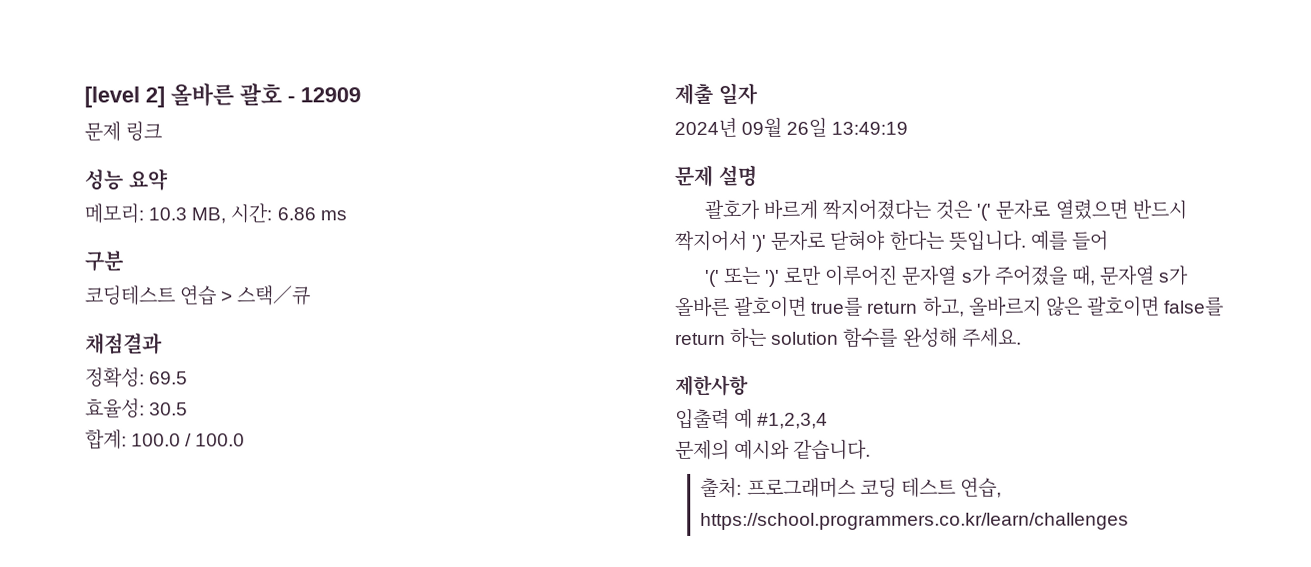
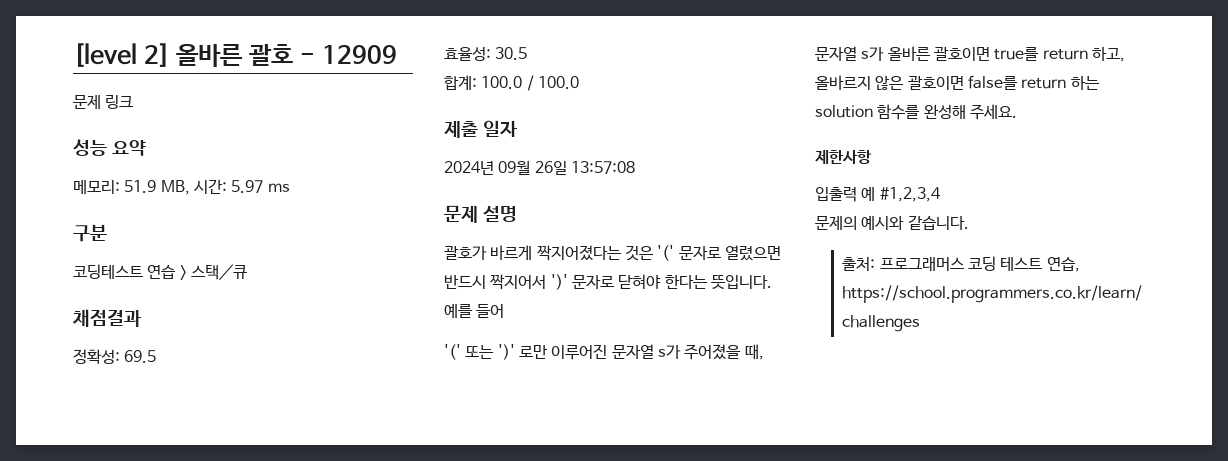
[148,207,188,221] 10.3 -> [124,180,157,193] 51.9
[276,207,316,221] 6.86 -> [231,180,264,193] 5.97
[831,121,909,135] 13:49:19 -> [570,161,635,174] 13:57:08

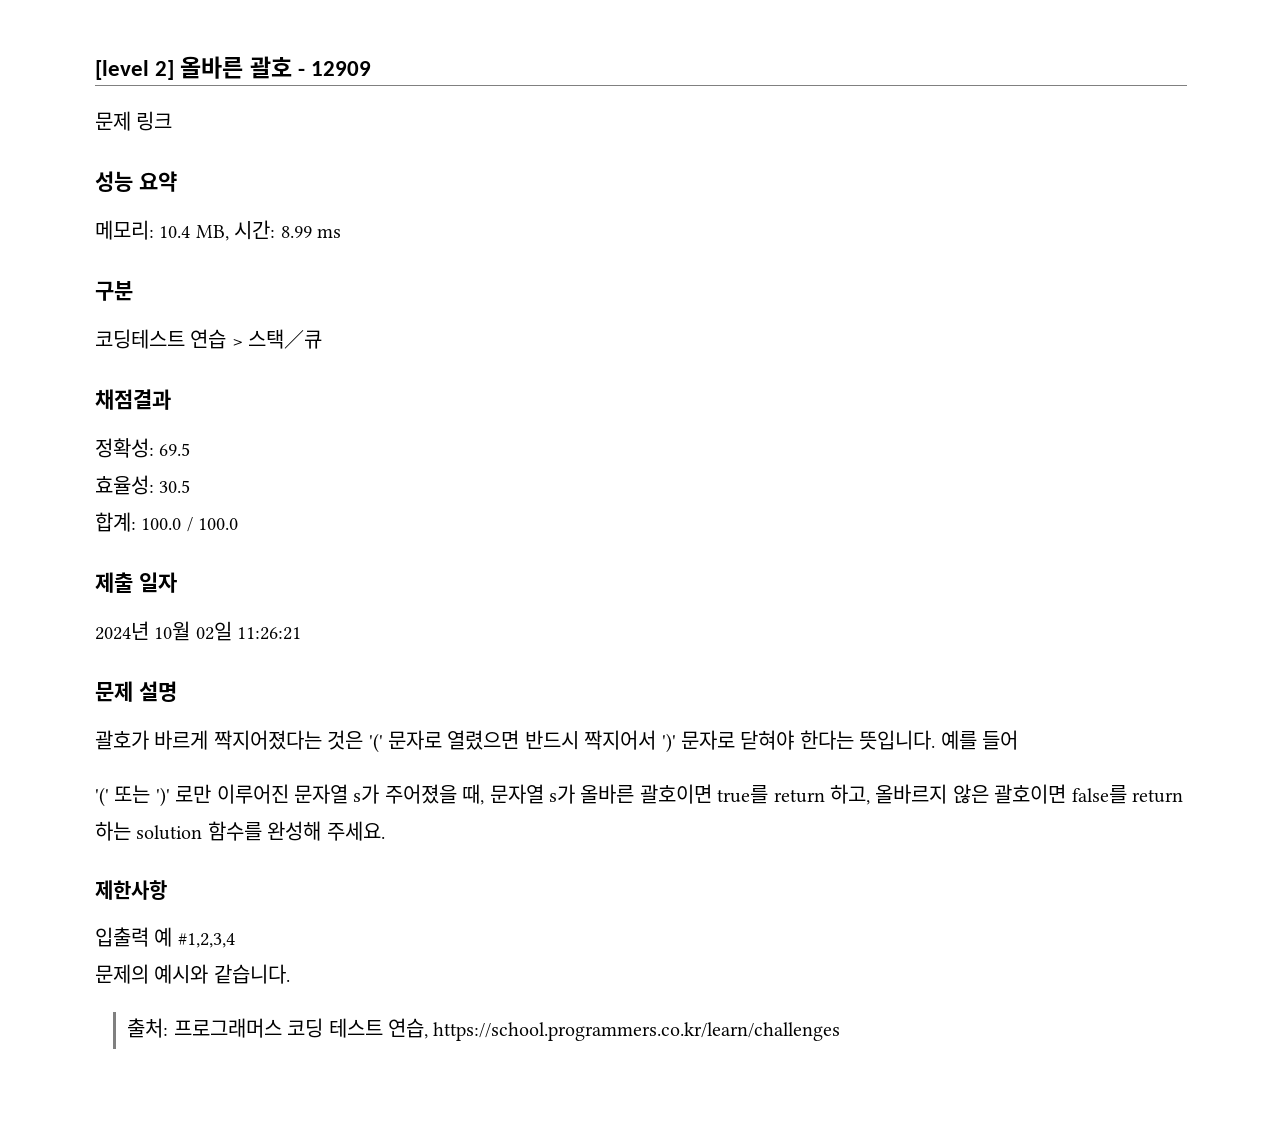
[124,180,157,193] 51.9 -> [159,226,191,238] 10.4
[231,180,264,193] 5.97 -> [280,226,312,238] 8.99
[498,160,635,175] 09월 26일 13:57:08 -> [154,621,302,641] 10월 02일 11:26:21

